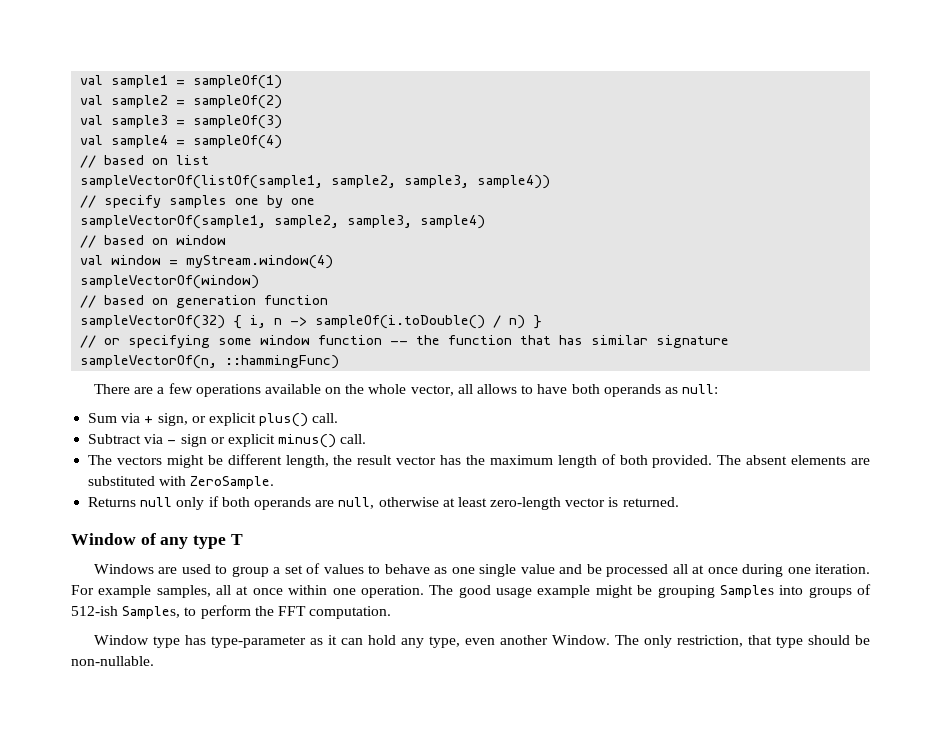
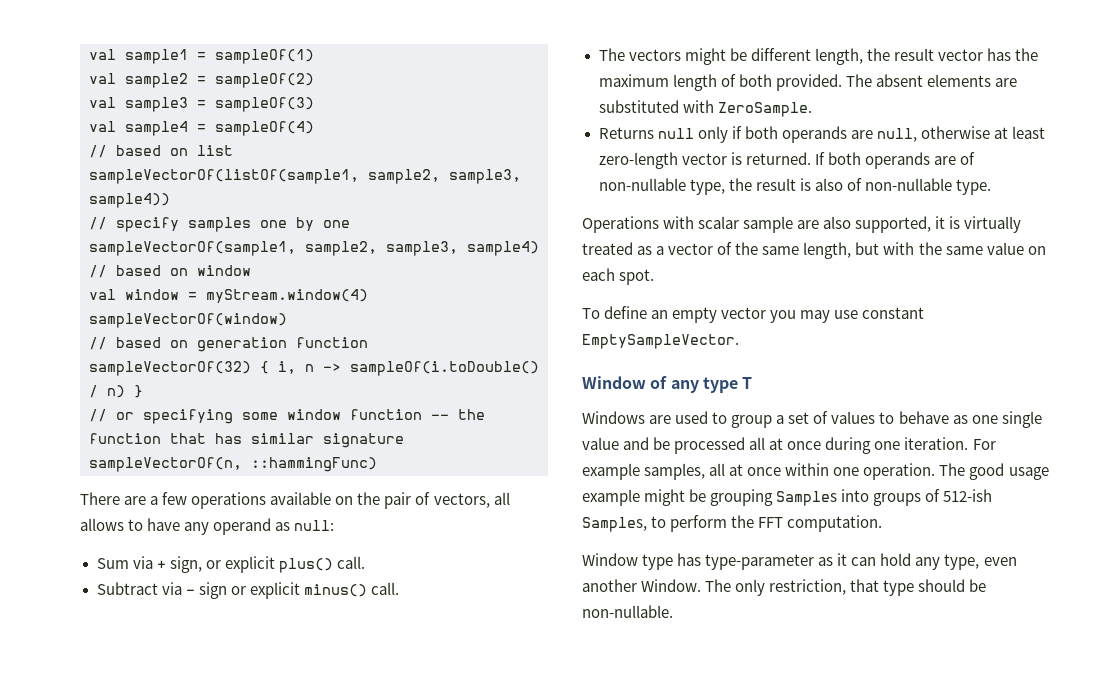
[368,384,454,396] whole vector, -> [384,492,490,509] pair of vectors,
[571,384,661,397] both operands -> [184,518,272,535] any operand
(679, 502) none -> [814,152,975,169] [598,178,991,195] [582,216,1022,233] [582,242,1046,259] [582,268,655,285] [582,306,925,323] [582,334,739,349] If both operands are of non-nullable type, the result is also of non-nullable type. // Operations with scalar sample are also supported, it is virtually treated as a vector of the same length, but with the same value on each spot. // To define an empty vector you may use constant EmptySampleVector.

